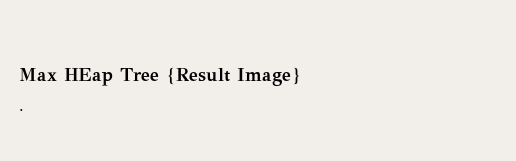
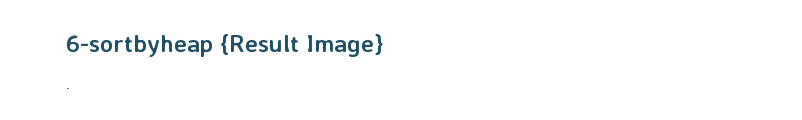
[19,68,159,86] Max HEap Tree -> [66,35,213,57] 6-sortbyheap

